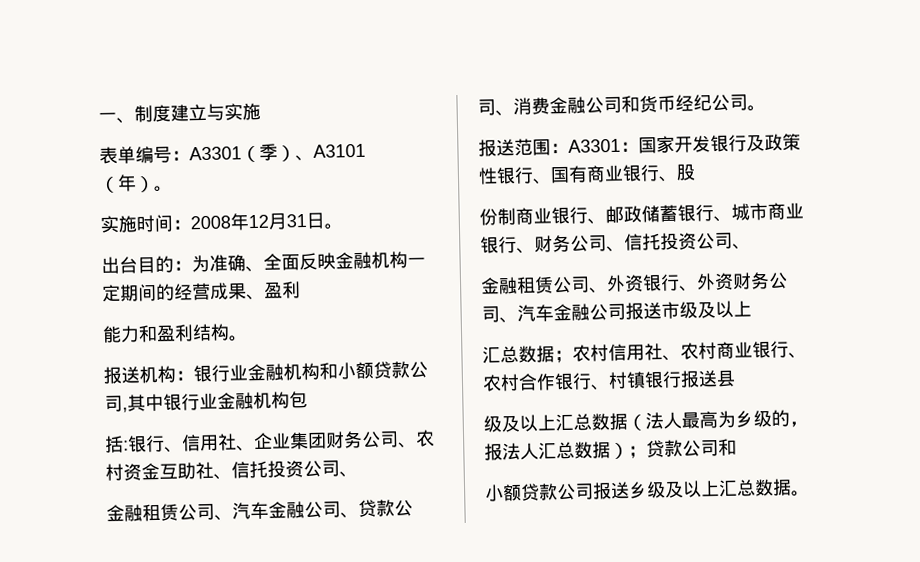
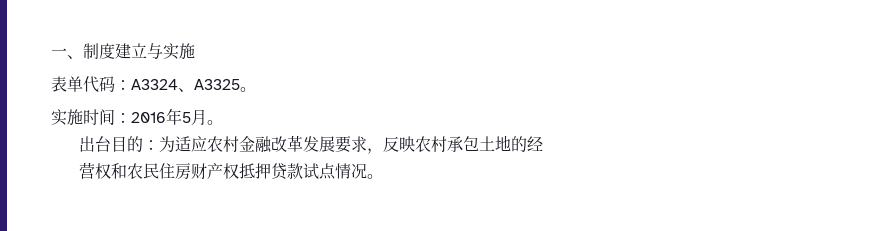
[135,143,366,164] [99,174,155,194] 编号：A3301（季）、A3101（年） -> [83,76,240,93] 代码：A3324、A3325
[190,212,325,231] 2008年12月31日 -> [131,108,207,125] 2016年5月
[209,251,426,273] [102,281,301,302] [102,323,248,343] [103,361,428,384] [104,391,308,413] [104,429,435,453] [105,460,358,481] [106,499,413,522] [477,94,766,117] [478,133,801,157] [478,163,696,185] [479,202,804,226] [480,232,751,254] [480,271,788,295] [481,300,752,324] [482,340,807,364] [482,369,736,392] [483,409,808,433] [484,438,737,461] [484,478,792,502] 准确、全面反映金融机构一定期间的经营成果、盈利 // 能力和盈利结构。 // 报送机构：银行业金融机构和小额贷款公司,其中银行业金融机构包 // 括:银行、信用社、企业集团财务公司、农村资金互助社、信托投资公司、 // 金融租赁公司、汽车金融公司、贷款公司、消费金融公司和货币经纪公司。 // 报送范围：A3301：国家开发银行及政策性银行、国有商业银行、股 // 份制商业银行、邮政储蓄银行、城市商业银行、财务公司、信托投资公司、 // 金融租赁公司、外资银行、外资财务公司、汽车金融公司报送市级及以上 // 汇总数据；农村信用社、农村商业银行、农村合作银行、村镇银行报送县 // 级及以上汇总数据（法人最高为乡级的，报法人汇总数据）；贷款公司和 // 小额贷款公司报送乡级及以上汇总数据 -> [174,135,543,154] [78,162,367,180] 适应农村金融改革发展要求，反映农村承包土地的经 // 营权和农民住房财产权抵押贷款试点情况

